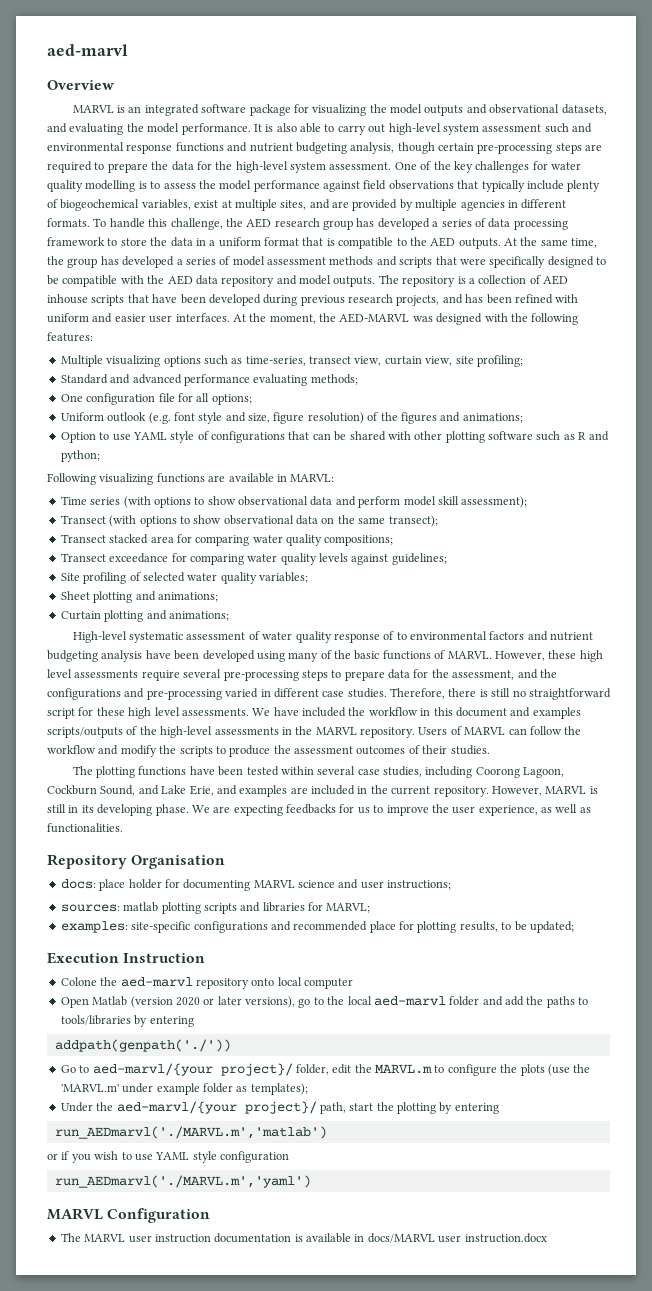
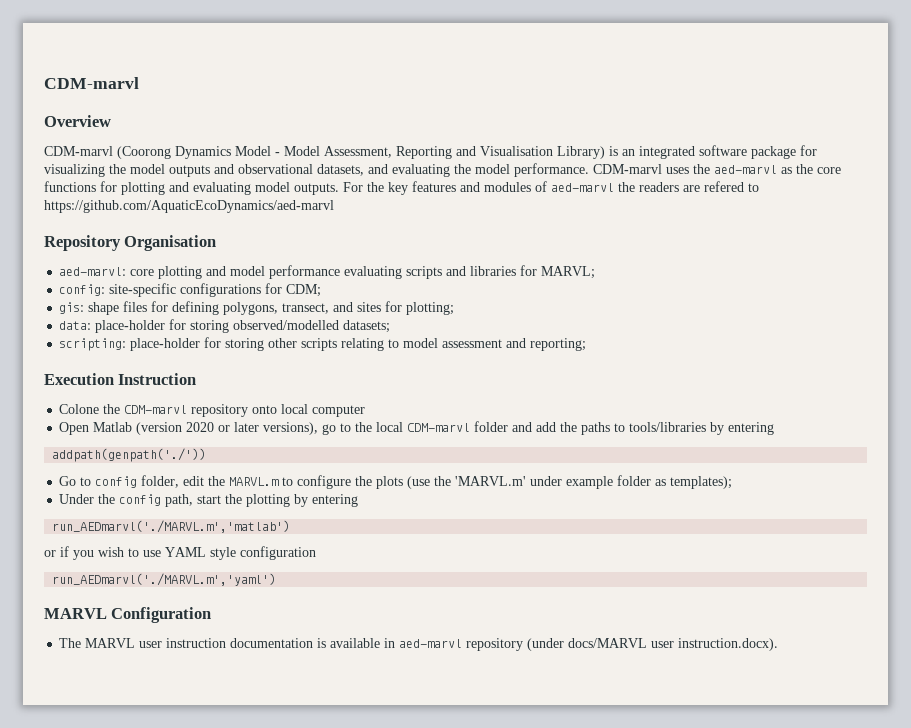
[47,44,128,56] aed-marvl -> [44,77,139,89] CDM-marvl
[72,105,114,113] MARVL -> [44,146,605,159] CDM-marvl (Coorong Dynamics Model - Model Assessment, Reporting and Visualisation Library)
[253,123,592,135] [47,142,603,154] [47,161,581,173] [47,180,601,192] [47,199,567,211] [47,218,568,230] [47,237,598,249] [47,256,606,268] [47,275,568,287] [47,294,579,306] [47,313,579,325] [47,332,93,342] [60,355,523,367] [60,374,358,386] [60,393,252,405] [60,412,523,424] [60,431,609,443] [60,450,100,462] [47,473,335,485] [60,496,528,508] [60,515,438,527] [60,534,394,546] [60,553,447,565] [60,572,308,584] [60,591,218,603] [60,610,229,622] [72,631,594,643] [47,650,603,662] [47,669,557,681] [47,688,611,700] [47,707,581,719] [47,726,582,738] [47,745,490,757] [72,766,565,778] [47,785,598,797] [47,804,591,816] [47,823,123,833] [47,854,226,869] [60,879,452,891] [60,902,201,914] It is also able to carry out high-level system assessment such and environmental response functions and nutrient budgeting analysis, though certain pre-processing steps are required to prepare the data for the high-level system assessment. One of the key challenges for water quality modelling is to assess the model performance against field observations that typically include plenty of biogeochemical variables, exist at multiple sites, and are provided by multiple agencies in different formats. To handle this challenge, the AED research group has developed a series of data processing framework to store the data in a uniform format that is compatible to the AED outputs. At the same time, the group has developed a series of model assessment methods and scripts that were specifically designed to be compatible with the AED data repository and model outputs. The repository is a collection of AED inhouse scripts that have been developed during previous research projects, and has been refined with uniform and easier user interfaces. At the moment, the AED-MARVL was designed with the following features: // Multiple visualizing options such as time-series, transect view, curtain view, site profiling; // Standard and advanced performance evaluating methods; // One configuration file for all options; // Uniform outlook (e.g. font style and size, figure resolution) of the figures and animations; // Option to use YAML style of configurations that can be shared with other plotting software such as R and python; // Following visualizing functions are available in MARVL: // Time series (with options to show observational data and perform model skill assessment); // Transect (with options to show observational data on the same transect); // Transect stacked area for comparing water quality compositions; // Transect exceedance for comparing water quality levels against guidelines; // Site profiling of selected water quality variables; // Sheet plotting and animations; // Curtain plotting and animations; // High-level systematic assessment of water quality response of to environmental factors and nutrient budgeting analysis have been developed using many of the basic functions of MARVL. However, these high level assessments require several pre-processing steps to prepare data for the assessment, and the configurations and pre-processing varied in different case studies. Therefore, there is still no straightforward script for these high level assessments. We have included the workflow in this document and examples scripts/outputs of the high-level assessments in the MARVL repository. Users of MARVL can follow the workflow and modify the scripts to produce the assessment outcomes of their studies. // The plotting functions have been tested within several case studies, including Coorong Lagoon, Cockburn Sound, and Lake Erie, and examples are included in the current repository. However, MARVL is still in its developing phase. We are expecting feedbacks for us to improve the user experience, as well as functionalities. // Repository Organisation // docs: place holder for documenting MARVL science and user instructions; // sources: matlab plotting -> [593,164,841,174] [44,181,759,195] [44,200,334,213] [44,235,217,251] [59,265,403,279] CDM-marvl uses the aed-marvl as the core functions for plotting and evaluating model outputs. For the key features and modules of aed-marvl the readers are refered to https://github.com/AquaticEcoDynamics/aed-marvl // Repository Organisation // aed-marvl: core plotting and model performance evaluating
[60,921,128,933] examples: -> [59,284,106,296] config:
[270,921,574,933] and recommended place for plotting results, to be updated; -> [265,283,322,297] [59,301,455,315] [59,319,391,333] [59,337,587,351] for CDM; // gis: shape files for defining polygons, transect, and sites for plotting; // data: place-holder for storing observed/modelled datasets; // scripting: place-holder for storing other scripts relating to model assessment and reporting;
[120,977,193,987] aed-marvl -> [124,405,188,414] CDM-marvl
[373,996,446,1006] aed-marvl -> [407,423,471,432] CDM-marvl
[92,1063,293,1076] aed-marvl/{your project}/ -> [95,476,138,488] config
[116,1101,317,1114] aed-marvl/{your project}/ -> [119,494,162,506] config
(365, 1238) none -> [399,638,565,651] aed-marvl repository (under
[464,1233,547,1243] instruction.docx -> [678,638,779,651] instruction.docx).

